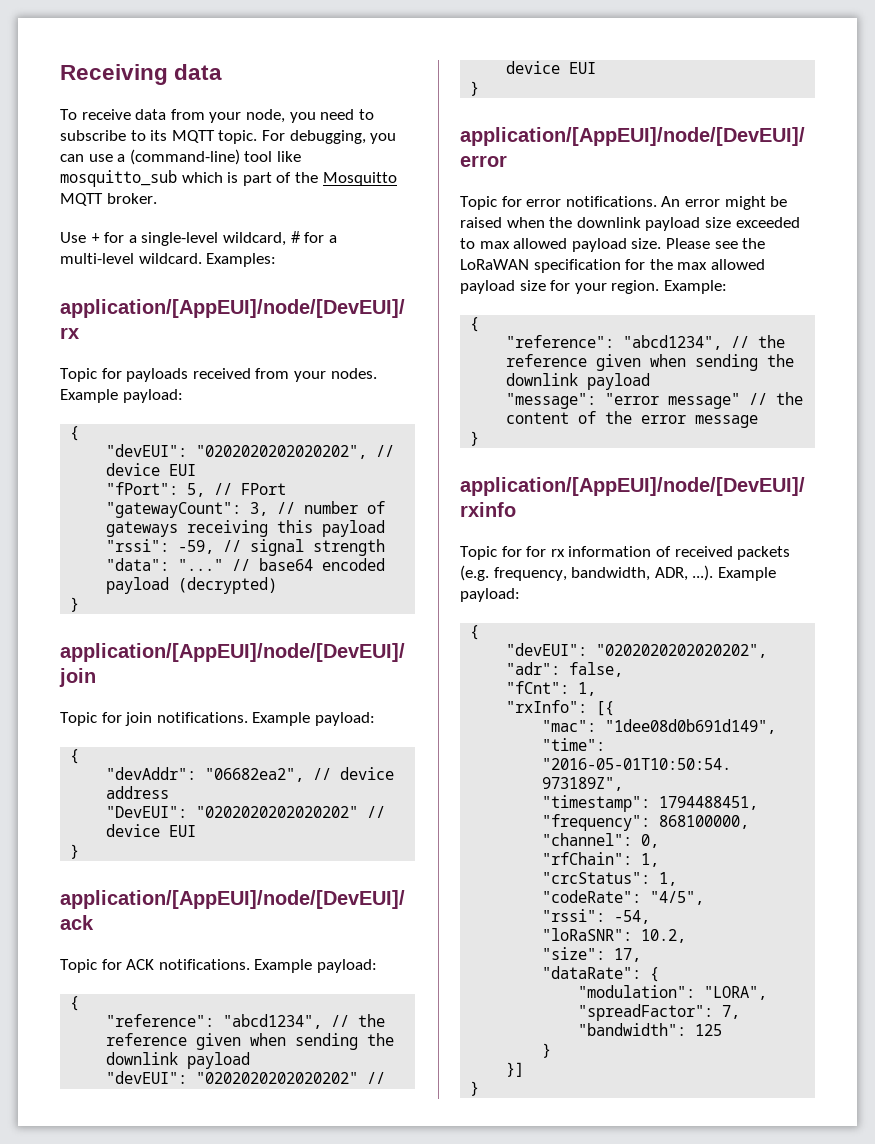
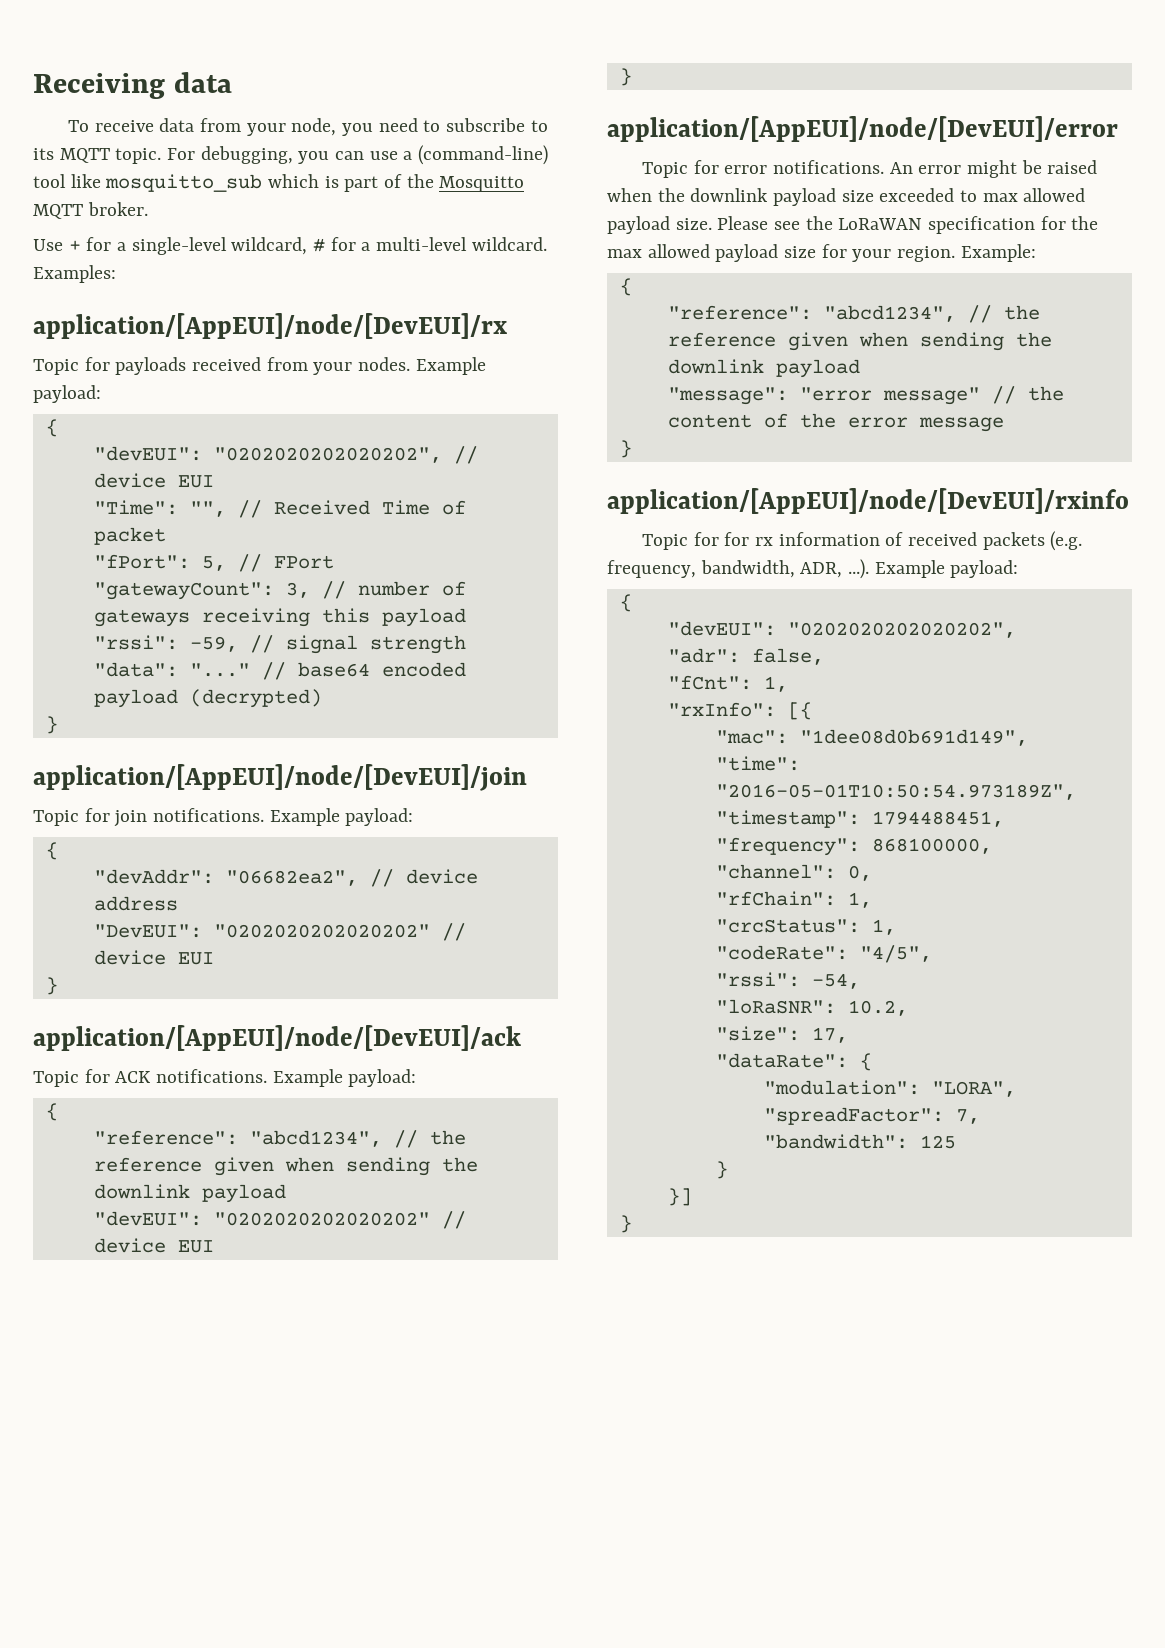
(197, 470) none -> [93,500,466,518] [93,527,166,545] // "Time": "", // Received Time of packet

